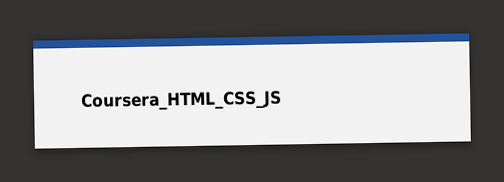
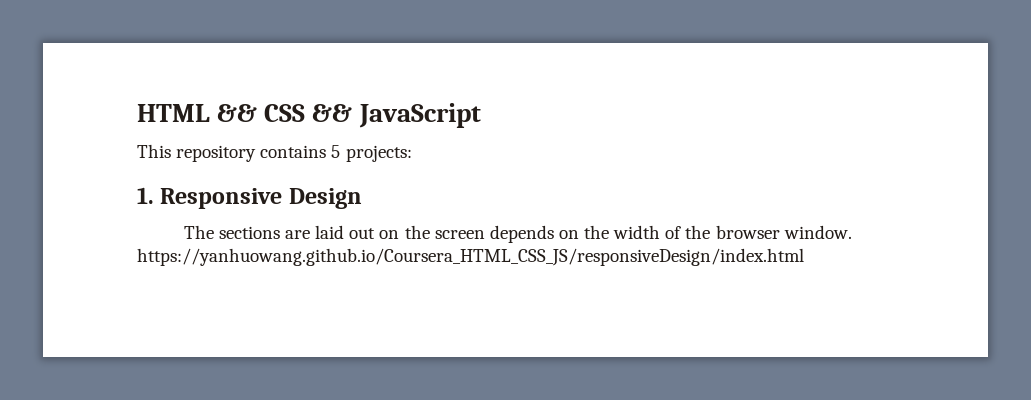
[81,90,282,112] Coursera_HTML_CSS_JS -> [137,103,481,128] [137,144,412,162] [137,187,362,209] [183,225,852,243] [137,248,804,266] HTML && CSS && JavaScript // This repository contains 5 projects: // 1. Responsive Design // The sections are laid out on the screen depends on the width of the browser window. https://yanhuowang.github.io/Coursera_HTML_CSS_JS/responsiveDesign/index.html

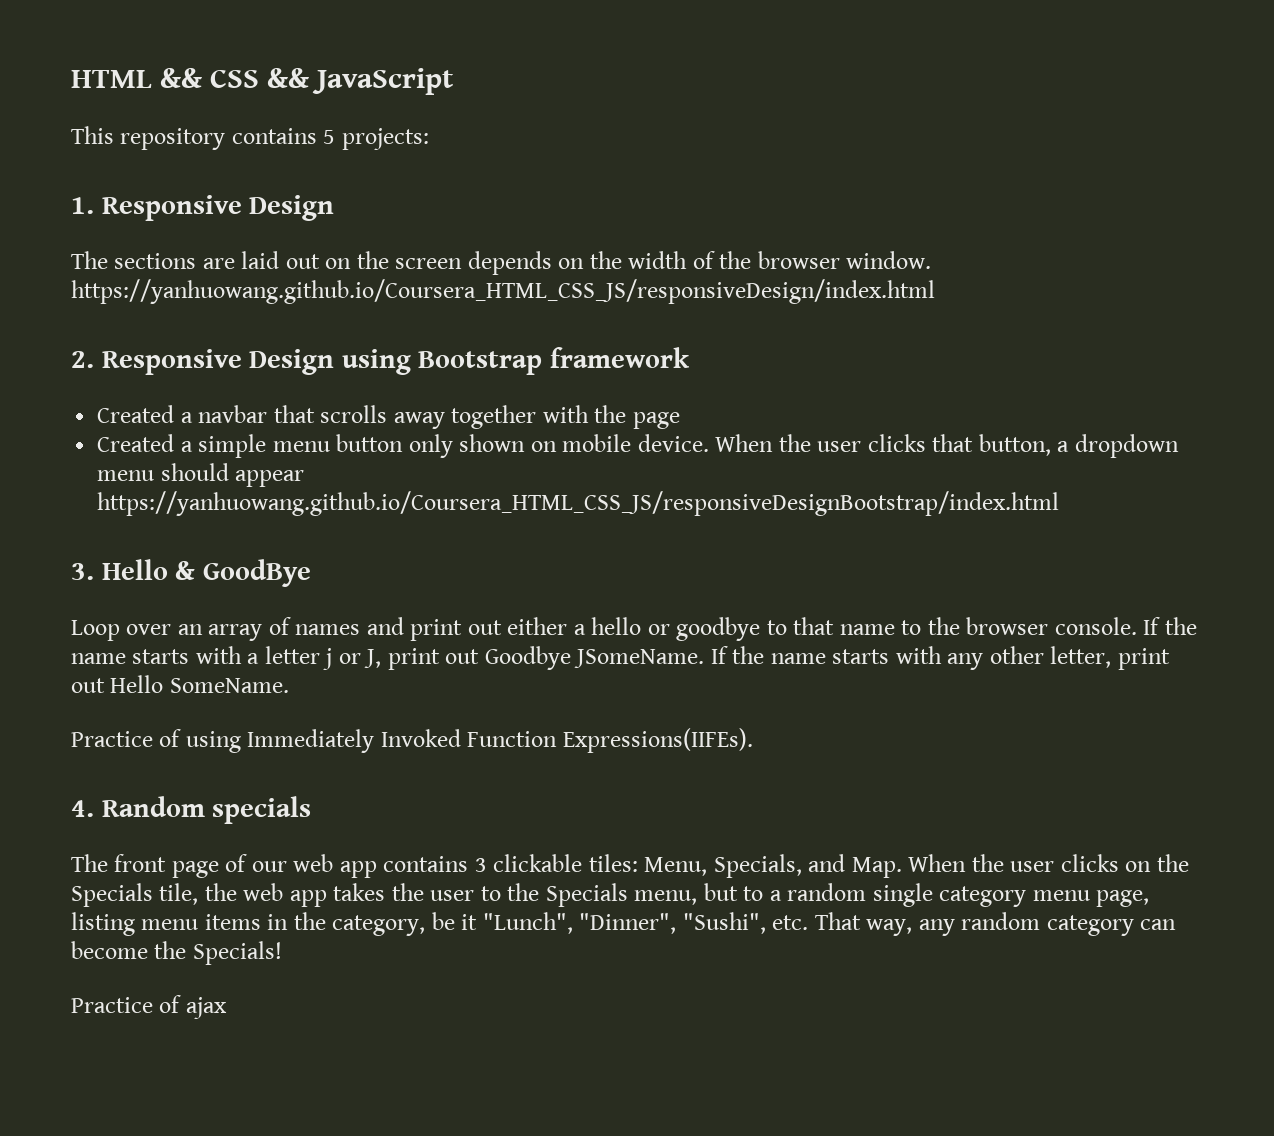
(804, 257) none -> [71,347,690,375] [97,405,680,429] [97,434,1179,458] [97,463,305,487] [97,491,1060,516] [71,559,311,587] [71,617,1197,641] [71,646,1170,670] [71,675,289,693] [71,728,753,753] [71,796,312,824] [71,854,1189,878] [71,883,1150,907] [71,912,1177,936] [71,941,282,965] [71,995,227,1019] // 2. Responsive Design using Bootstrap framework // Created a navbar that scrolls away together with the page // Created a simple menu button only shown on mobile device. When the user clicks that button, a dropdown menu should appear https://yanhuowang.github.io/Coursera_HTML_CSS_JS/responsiveDesignBootstrap/index.html // 3. Hello & GoodBye // Loop over an array of names and print out either a hello or goodbye to that name to the browser console. If the name starts with a letter j or J, print out Goodbye JSomeName. If the name starts with any other letter, print out Hello SomeName. // Practice of using Immediately Invoked Function Expressions(IIFEs). // 4. Random specials // The front page of our web app contains 3 clickable tiles: Menu, Specials, and Map. When the user clicks on the Specials tile, the web app takes the user to the Specials menu, but to a random single category menu page, listing menu items in the category, be it "Lunch", "Dinner", "Sushi", etc. That way, any random category can become the Specials! // Practice of ajax

